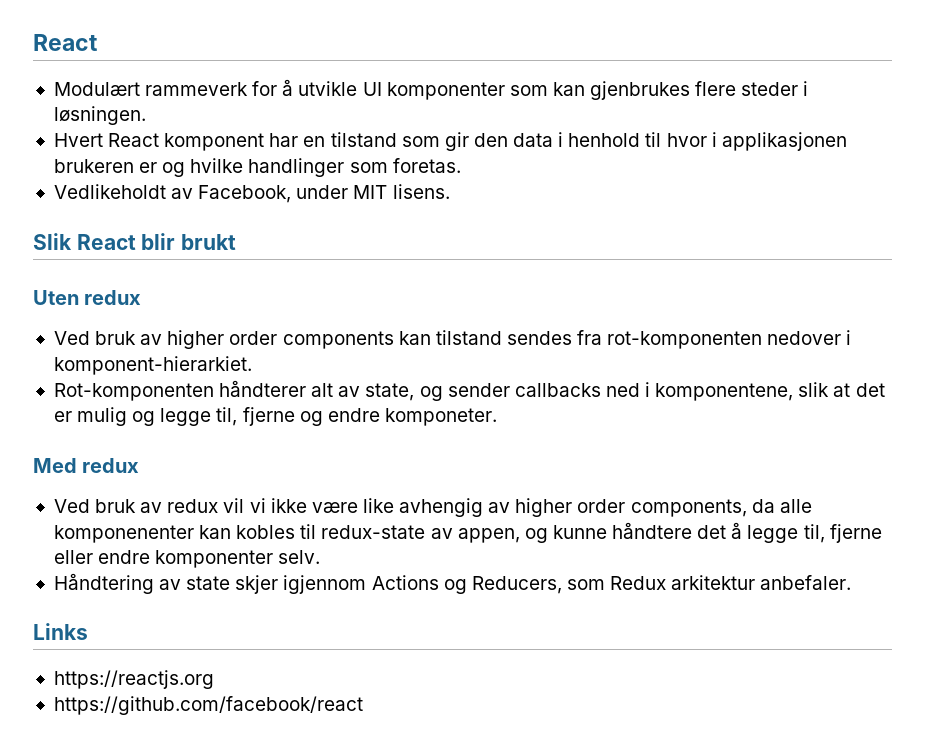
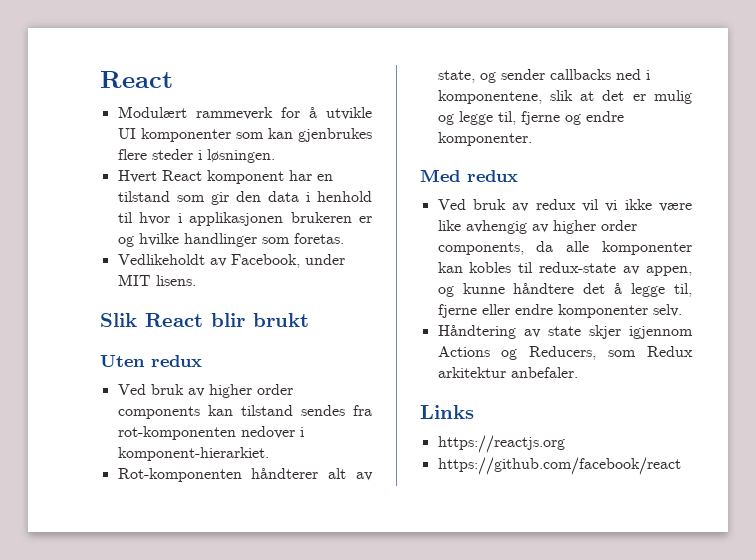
[384,408,497,426] komponeter. -> [437,132,532,146] komponenter.
[53,525,194,543] komponenenter -> [602,241,692,255] komponenter

